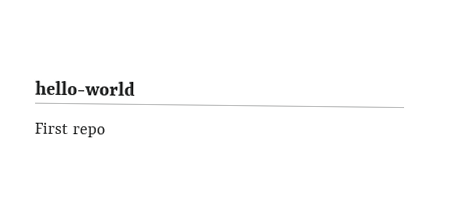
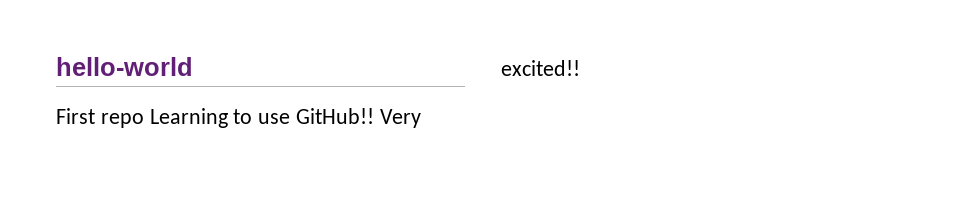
(105, 132) none -> [149,108,421,128] [501,60,580,76] Learning to use GitHub!! Very excited!!

